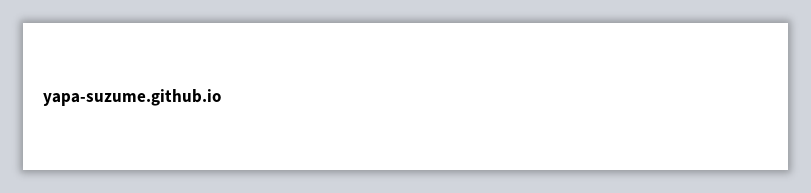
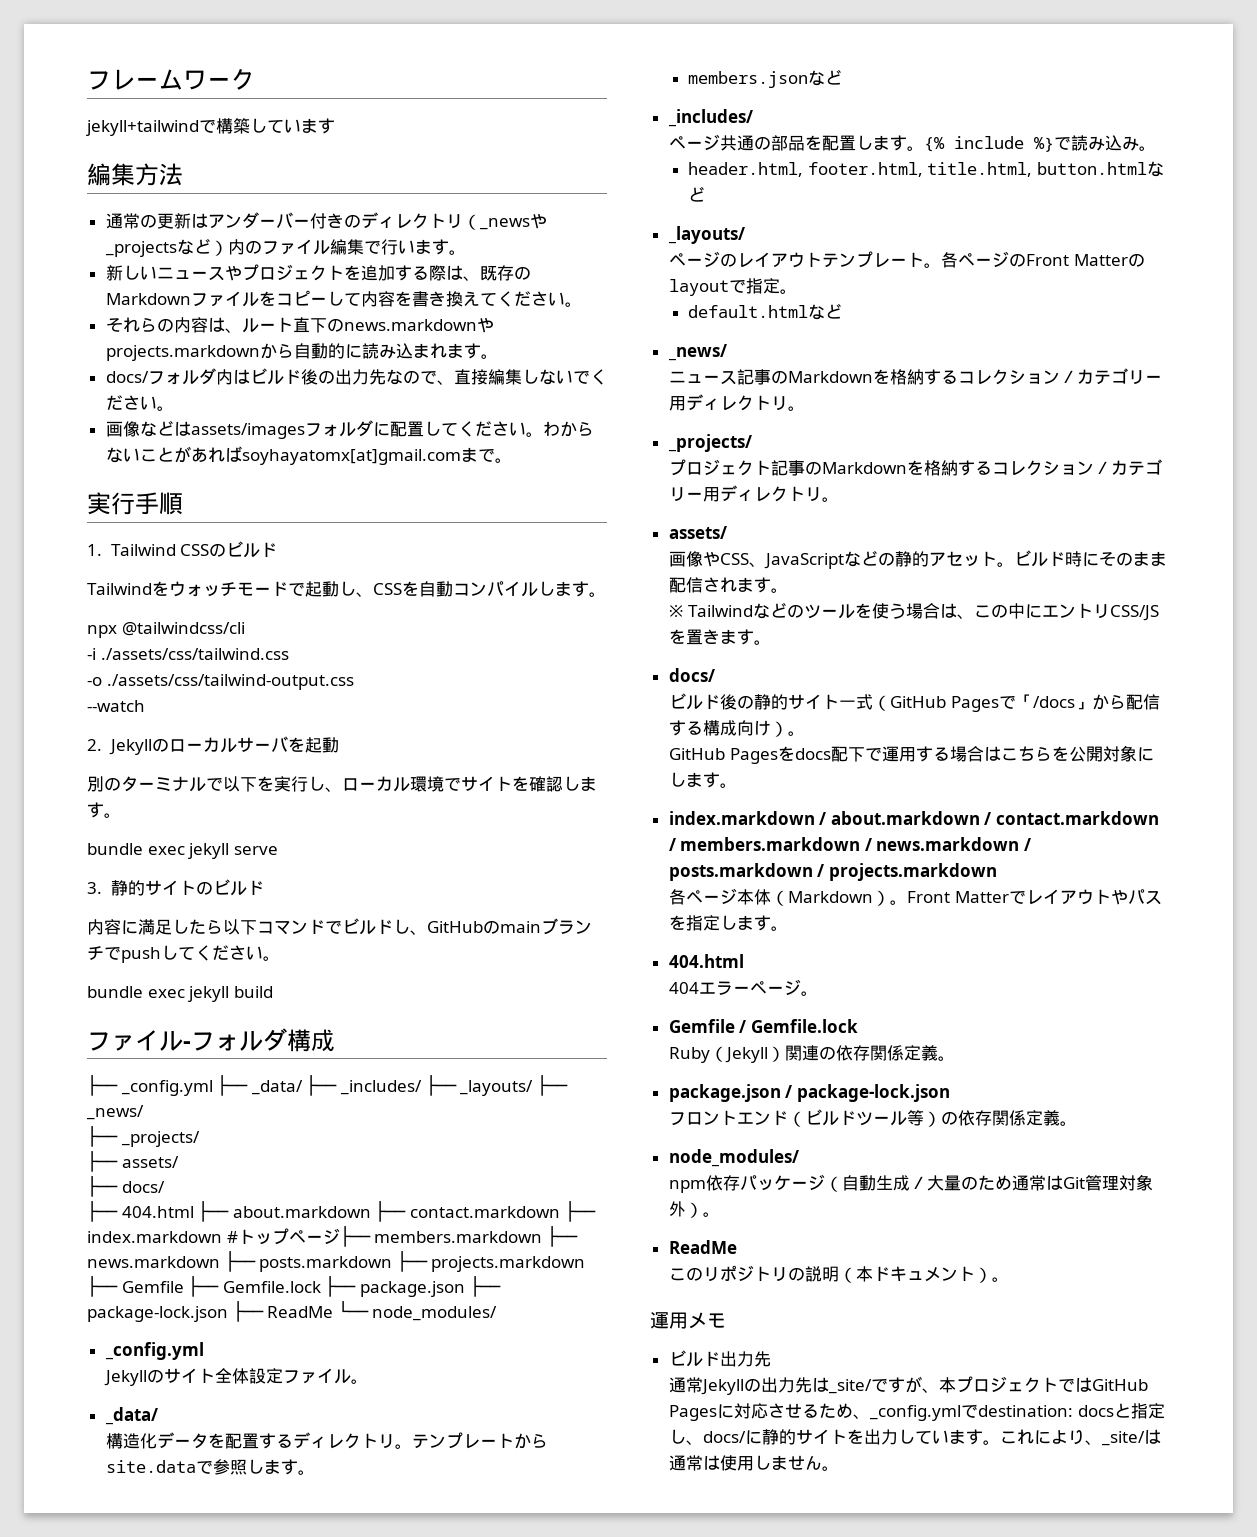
[43,89,221,106] yapa-suzume.github.io -> [87,68,255,90] [86,118,335,136] [87,163,183,186] [105,212,547,230] [104,238,466,257] [105,264,531,281] [105,290,582,307] [105,317,494,333] [105,343,498,361] [105,368,607,385] [105,395,174,411] [105,420,594,439] [105,446,512,465] [87,492,183,515] [87,541,278,558] [87,581,606,597] [87,622,245,638] [87,648,289,660] [87,674,354,690] [87,700,145,712] [87,736,339,755] [87,776,597,792] [87,802,121,818] [87,843,278,859] [87,879,264,896] [87,918,592,935] [87,945,280,963] [87,986,273,1002] [87,1028,335,1052] [87,1075,568,1096] [86,1105,144,1120] [87,1126,200,1147] [87,1151,179,1172] [87,1176,165,1197] [87,1201,596,1222] [87,1226,578,1247] [87,1251,586,1272] [87,1276,501,1297] [87,1301,498,1322] [104,1342,204,1360] [104,1368,369,1386] [104,1407,158,1425] [106,1432,549,1449] [106,1459,316,1475] [687,69,842,88] [667,109,753,127] [669,134,1157,152] [687,161,1164,177] [687,186,705,202] [667,226,745,244] [669,251,1145,268] [669,278,798,296] [687,303,842,320] [667,344,727,361] [669,368,1163,385] [669,394,806,411] [667,434,752,452] [669,459,1163,476] [669,485,840,502] [668,526,727,539] [669,550,1168,569] [669,577,789,593] [669,602,1159,621] [669,629,772,645] [668,668,715,682] [669,693,1160,712] [669,720,806,737] [669,745,1154,764] [669,772,738,788] [668,811,1160,825] [668,837,1032,851] [668,863,997,881] [669,888,1162,906] [669,915,789,931] [668,954,744,968] [669,979,819,996] [668,1019,858,1033] [669,1045,956,1063] [668,1084,950,1102] [669,1109,1078,1127] [668,1149,799,1167] [669,1174,1154,1193] [669,1201,721,1218] [668,1240,737,1254] [669,1265,1010,1283] [650,1312,726,1329] [668,1350,771,1367] [669,1376,1149,1395] [669,1403,1165,1421] [669,1429,1162,1446] [669,1455,840,1471] フレームワーク // jekyll+tailwindで構築しています // 編集方法 // 通常の更新はアンダーバー付きのディレクトリ（_newsや_projectsなど）内のファイル編集で行います。 // 新しいニュースやプロジェクトを追加する際は、既存のMarkdownファイルをコピーして内容を書き換えてください。 // それらの内容は、ルート直下のnews.markdownやprojects.markdownから自動的に読み込まれます。 // docs/フォルダ内はビルド後の出力先なので、直接編集しないでください。 // 画像などはassets/imagesフォルダに配置してください。わからないことがあればsoyhayatomx[at]gmail.comまで。 // 実行手順 // 1. Tailwind CSSのビルド // Tailwindをウォッチモードで起動し、CSSを自動コンパイルします。 // npx @tailwindcss/cli // -i ./assets/css/tailwind.css // -o ./assets/css/tailwind-output.css // --watch // 2. Jekyllのローカルサーバを起動 // 別のターミナルで以下を実行し、ローカル環境でサイトを確認します。 // bundle exec jekyll serve // 3.静的サイトのビルド // 内容に満足したら以下コマンドでビルドし、GitHubのmainブランチでpushしてください。 // bundle exec jekyll build // ファイル-フォルダ構成 // ├── _config.yml ├── _data/ ├── _includes/ ├── _layouts/ ├── _news/ // ├── _projects/ // ├── assets/ // ├── docs/ // ├── 404.html ├── about.markdown ├── contact.markdown ├── index.markdown #トップページ├── members.markdown ├── news.markdown ├── posts.markdown ├── projects.markdown ├── Gemfile ├── Gemfile.lock ├── package.json ├── package-lock.json ├── ReadMe └── node_modules/ // _config.yml // Jekyllのサイト全体設定ファイル。 // _data/ // 構造化データを配置するディレクトリ。テンプレートからsite.dataで参照します。 // members.jsonなど // _includes/ // ページ共通の部品を配置します。{% include %}で読み込み。 // header.html, footer.html, title.html, button.htmlなど // _layouts/ // ページのレイアウトテンプレート。各ページのFront Matterのlayoutで指定。 // default.htmlなど // _news/ // ニュース記事のMarkdownを格納するコレクション／カテゴリー用ディレクトリ。 // _projects/ // プロジェクト記事のMarkdownを格納するコレクション／カテゴリー用ディレクトリ。 // assets/ // 画像やCSS、JavaScriptなどの静的アセット。ビルド時にそのまま配信されます。 // ※ Tailwindなどのツールを使う場合は、この中にエントリCSS/JSを置きます。 // docs/ // ビルド後の静的サイト一式（GitHub Pagesで「/docs」から配信する構成向け）。 // GitHub Pagesをdocs配下で運用する場合はこちらを公開対象にします。 // index.markdown / about.markdown / contact.markdown / members.markdown / news.markdown / posts.markdown / projects.markdown // 各ページ本体（Markdown）。Front Matterでレイアウトやパスを指定します。 // 404.html // 404エラーページ。 // Gemfile / Gemfile.lock // Ruby（Jekyll）関連の依存関係定義。 // package.json / package-lock.json // フロントエンド（ビルドツール等）の依存関係定義。 // node_modules/ // npm依存パッケージ（自動生成／大量のため通常はGit管理対象外）。 // ReadMe // このリポジトリの説明（本ドキュメント）。 // 運用メモ // ビルド出力先 // 通常Jekyllの出力先は_site/ですが、本プロジェクトではGitHub Pagesに対応させるため、_config.ymlでdestination: docsと指定し、docs/に静的サイトを出力しています。これにより、_site/は通常は使用しません。

